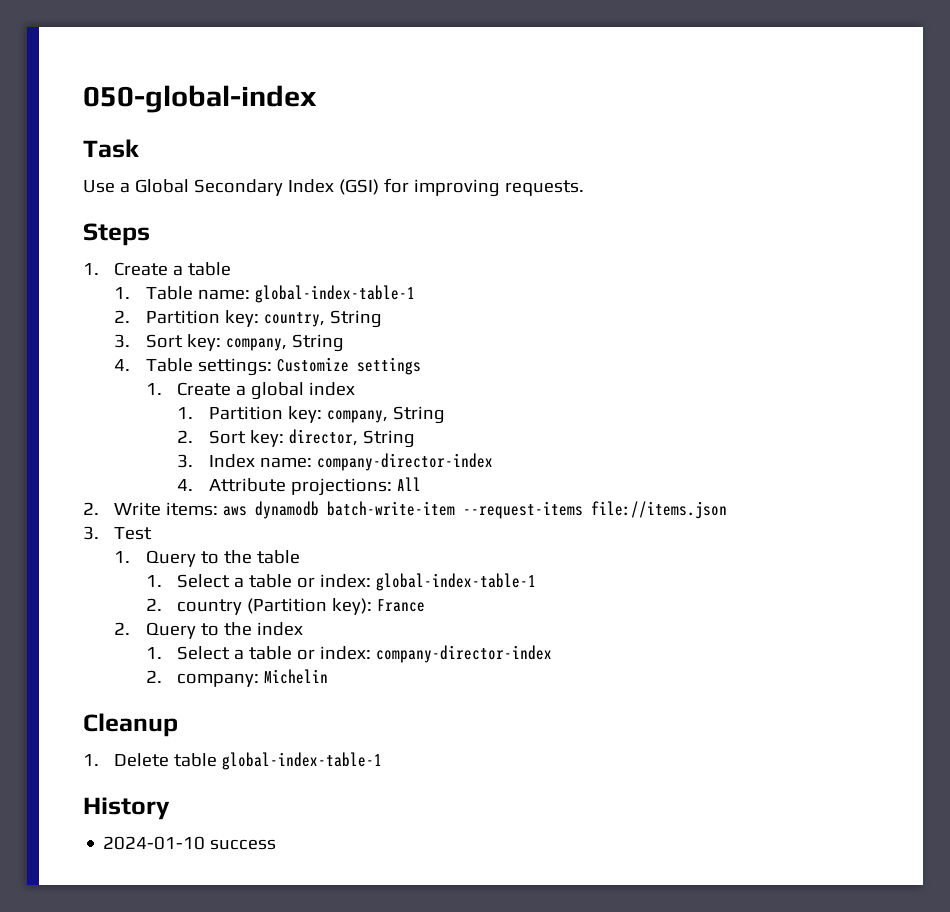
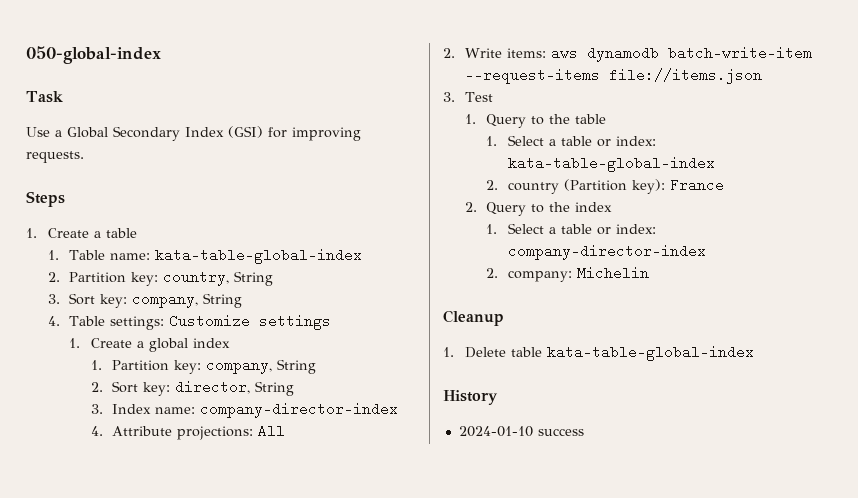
[254,285,415,303] global-index-table-1 -> [155,248,363,264] kata-table-global-index
[376,573,537,591] global-index-table-1 -> [507,156,715,172] kata-table-global-index
[222,752,383,770] global-index-table-1 -> [546,345,754,361] kata-table-global-index

